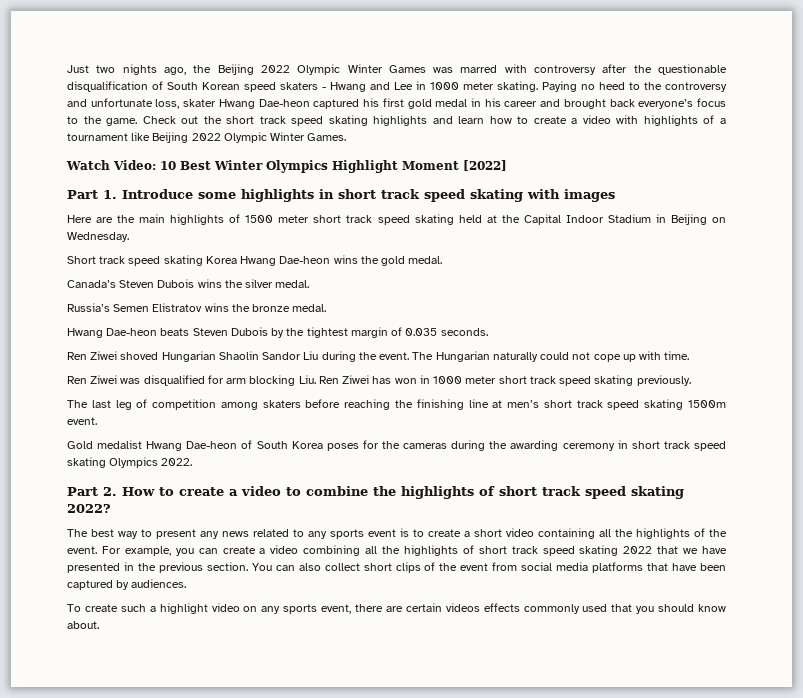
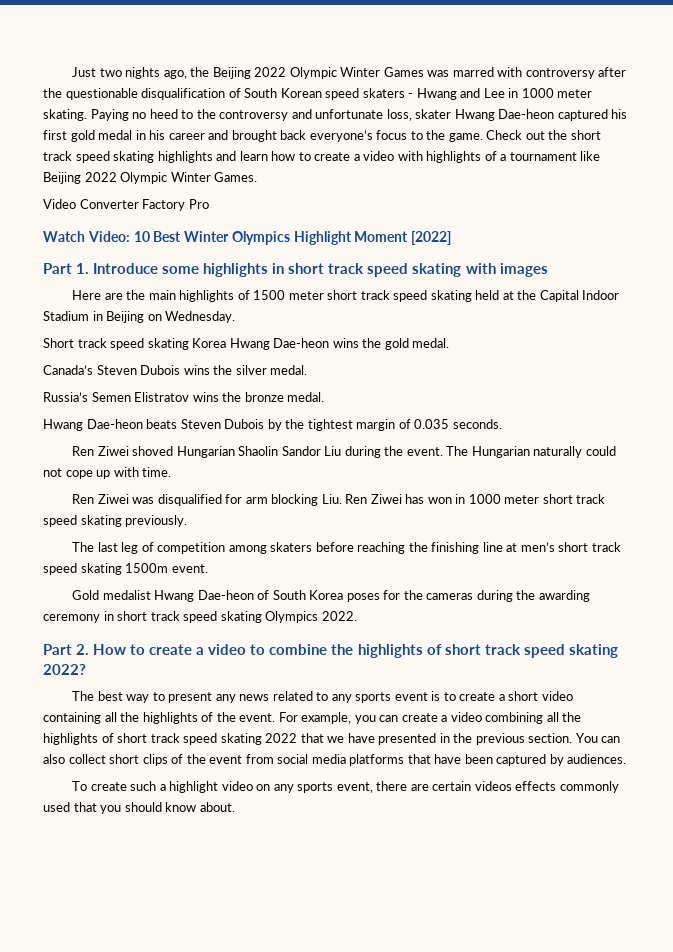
(347, 137) none -> [43,199,209,211] // Video Converter Factory Pro

